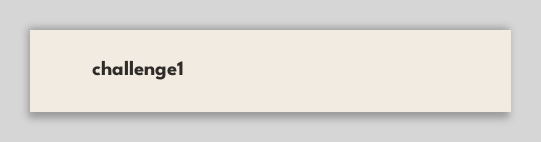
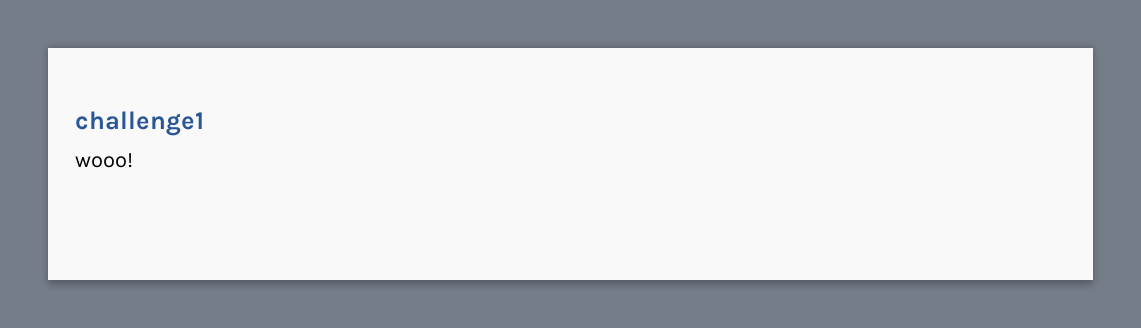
(184, 70) none -> [75,153,133,168] // wooo!

